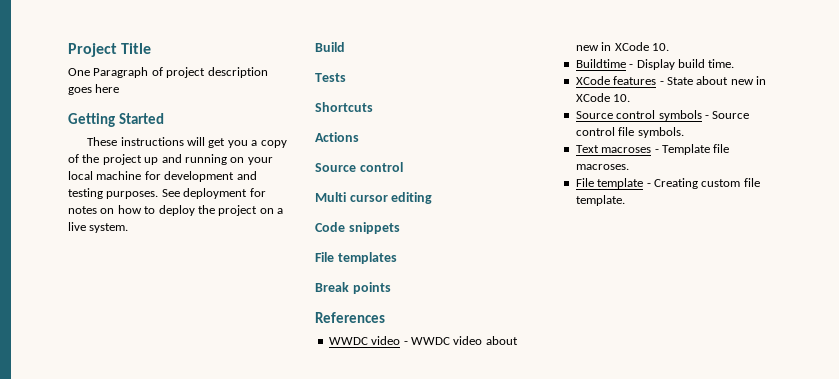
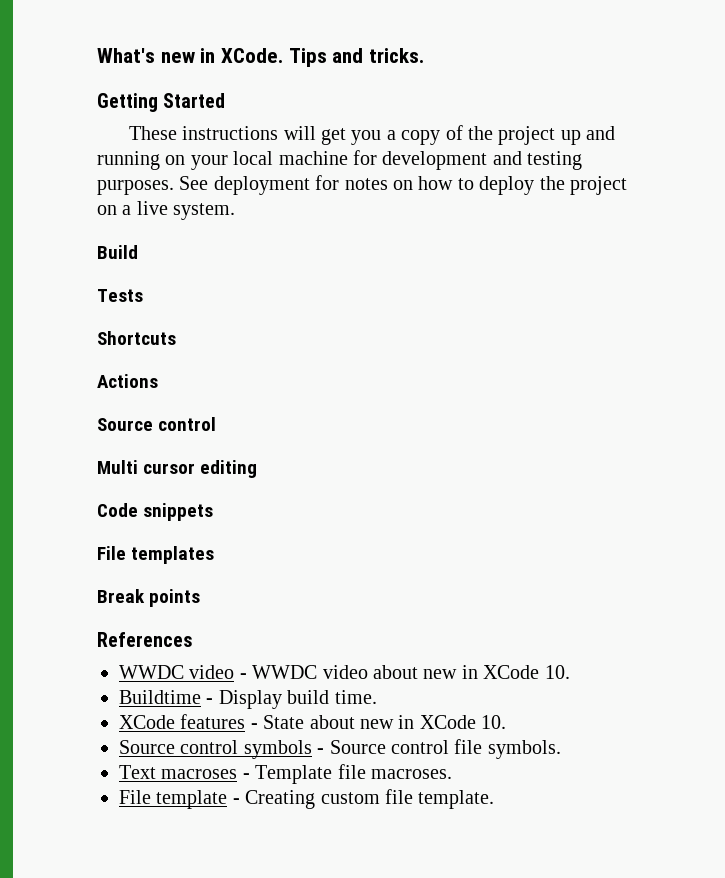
[68,43,152,57] [68,67,268,78] [68,84,120,95] Project Title // One Paragraph of project description goes here -> [97,48,425,67] What's new in XCode. Tips and tricks.

